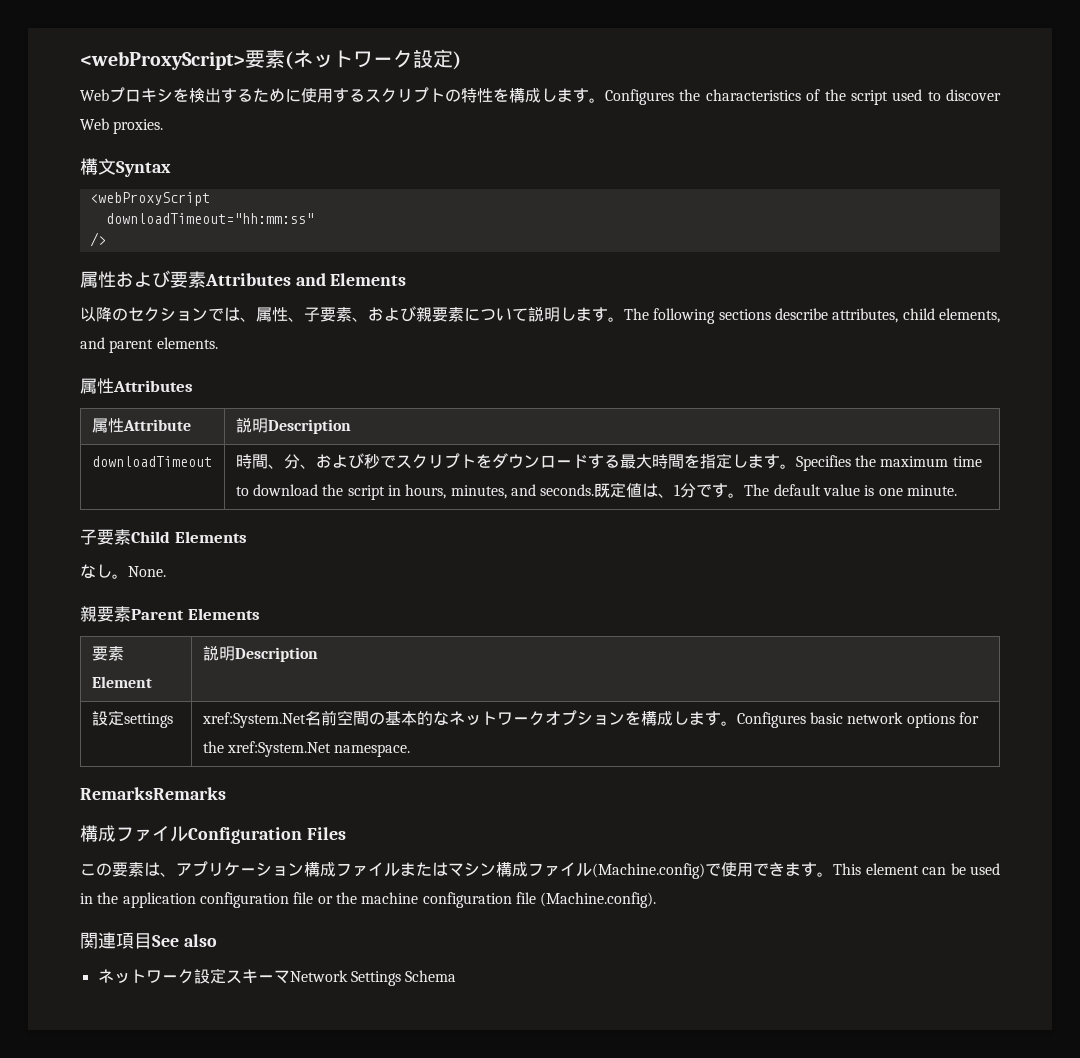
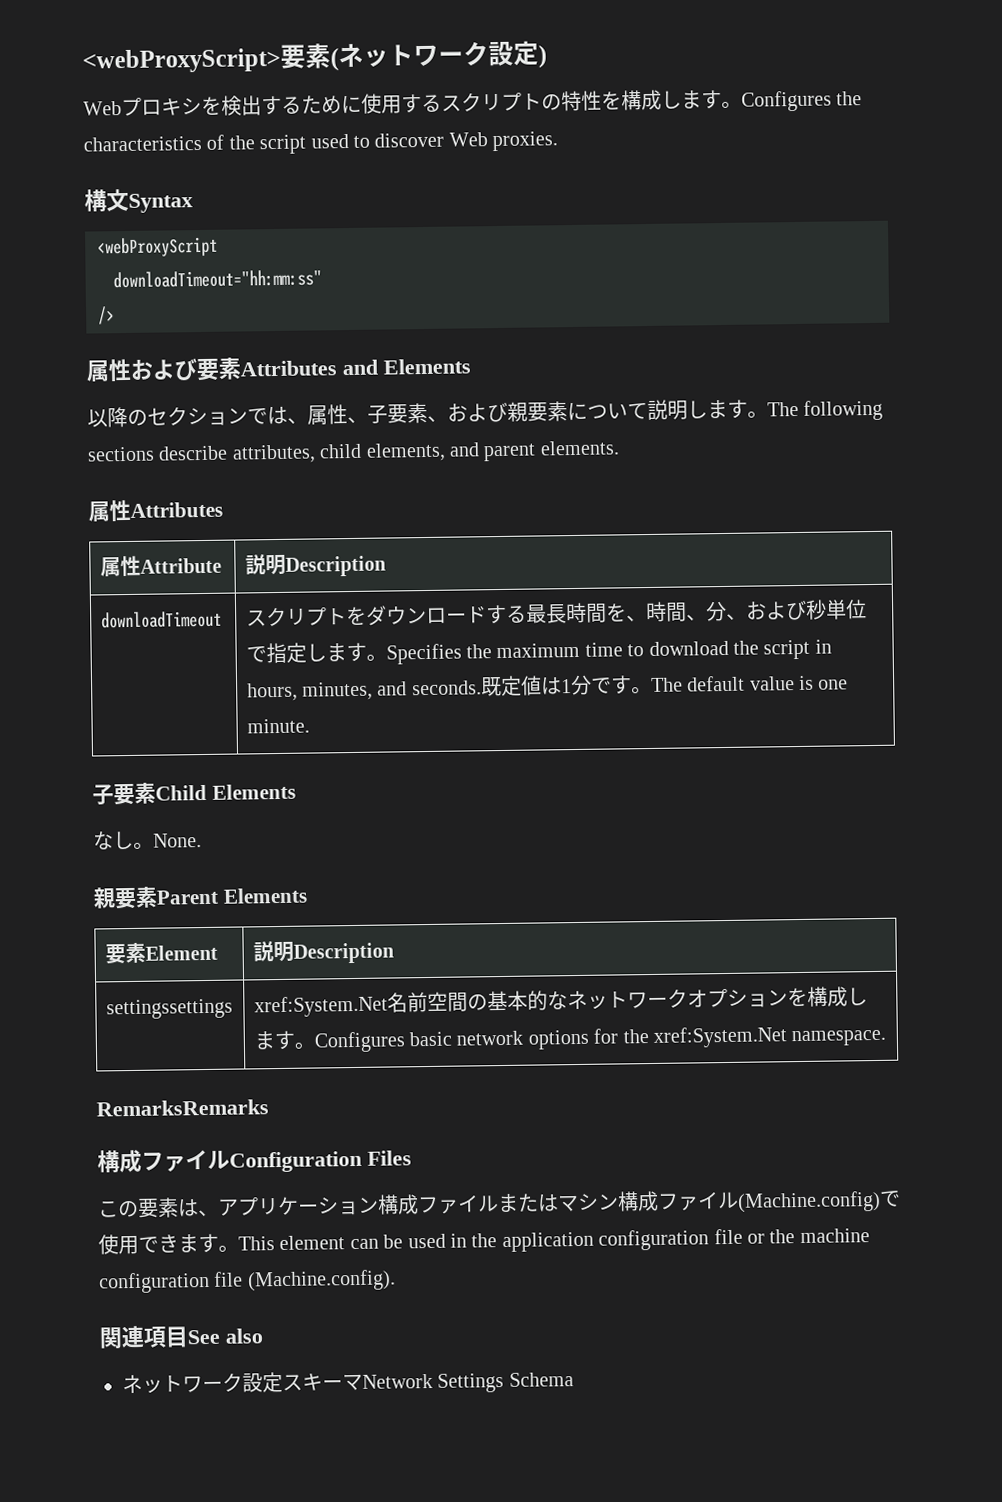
[235,453,396,469] 時間、分、および秒で -> (222, 619) none
[635,454,700,469] 大時間を -> [545,599,867,624] [245,646,267,663] 長時間を、時間、分、および秒単位で
[658,493,675,498] 、 -> (562, 685) none
[91,710,173,728] 設定settings -> [105,998,233,1020] settingssettings

